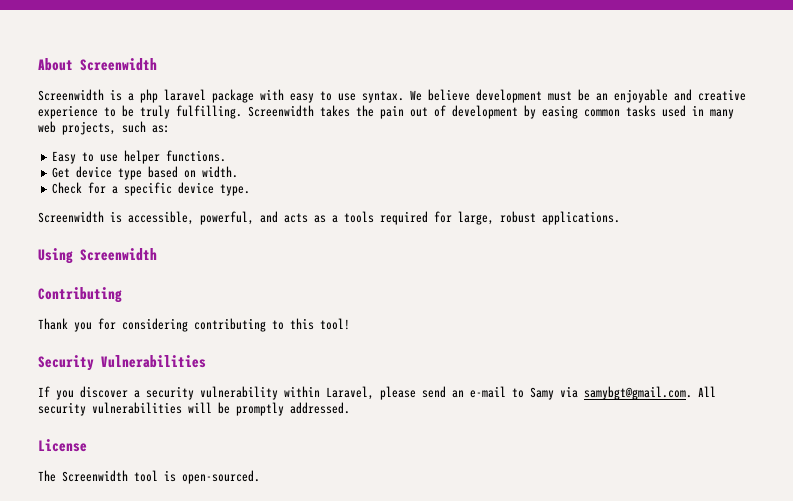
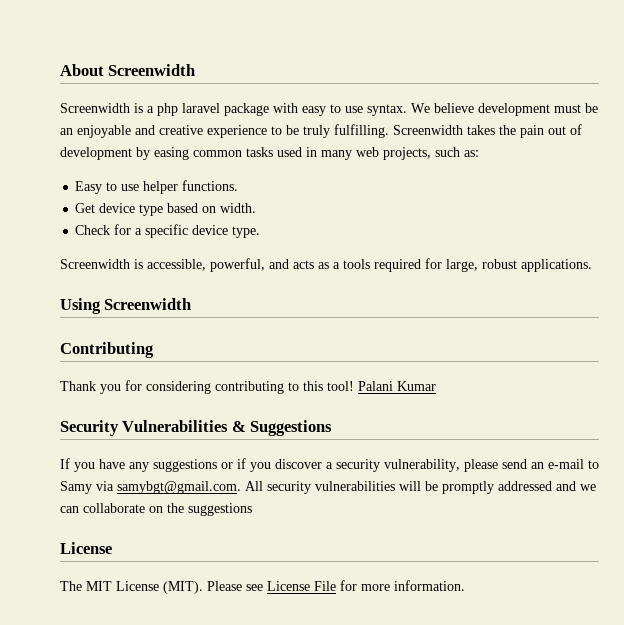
(350, 324) none -> [358,381,436,391] Palani Kumar
(206, 361) none -> [231,420,333,436] & Suggestions
[80,386,374,400] discover a security vulnerability within Laravel, -> [99,458,460,472] have any suggestions or if you discover a security vulnerability,
[290,402,350,414] [38,439,87,452] [38,470,260,484] addressed. // License // The Screenwidth tool is open-sourced. -> [498,481,596,491] [60,503,252,516] [60,542,112,554] [60,580,465,594] addressed and we can collaborate on the suggestions // License // The MIT License (MIT). Please see License File for more information.

